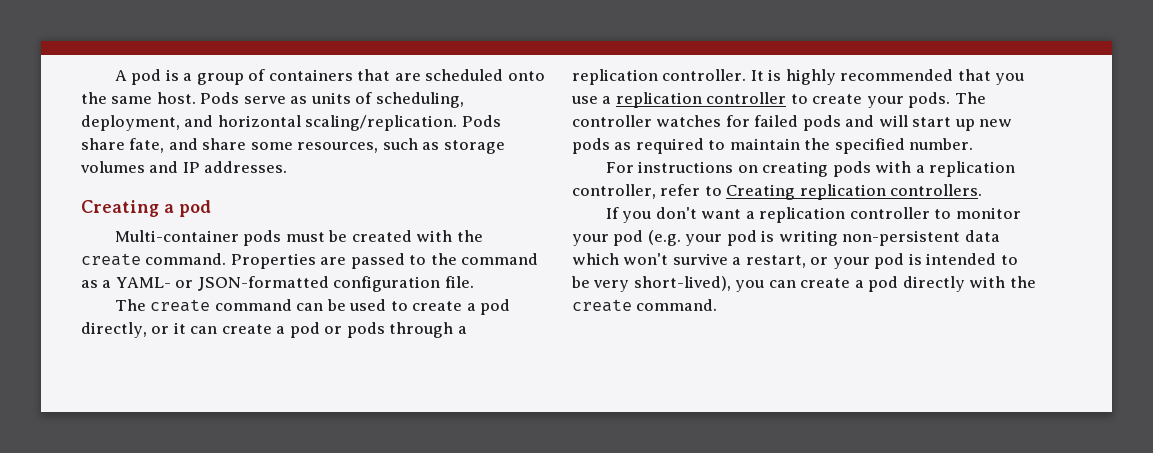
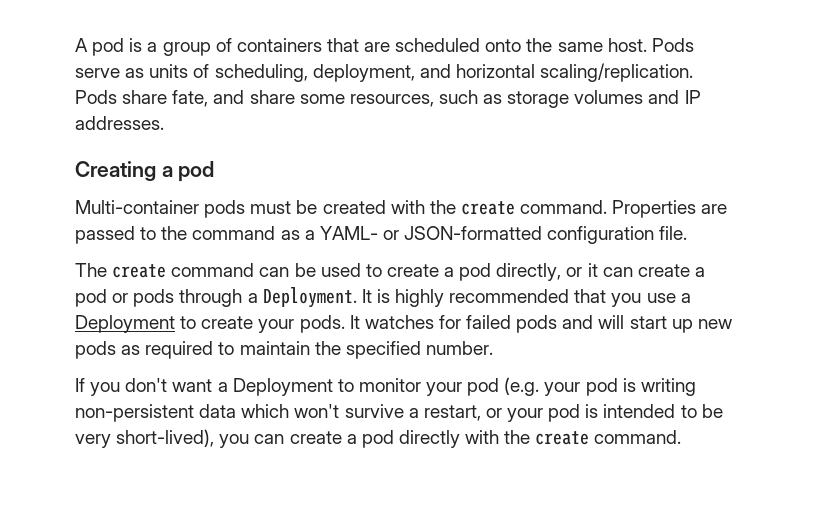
[572,69,747,85] replication controller. -> [262,287,357,308] Deployment.
[615,92,787,108] replication controller -> [75,315,175,333] Deployment
[954,92,986,104] [572,115,652,127] The controller -> [349,315,360,329] It
[606,161,1016,177] [572,184,983,200] // For instructions on creating pods with a replication controller, refer to Creating replication controllers. -> (493, 348) none
[759,207,930,223] replication controller -> [232,378,333,396] Deployment

